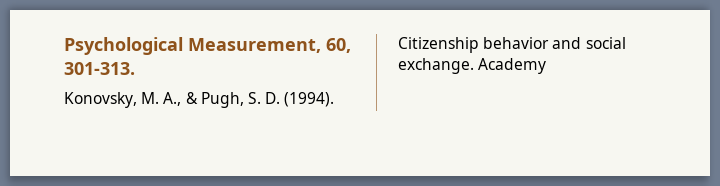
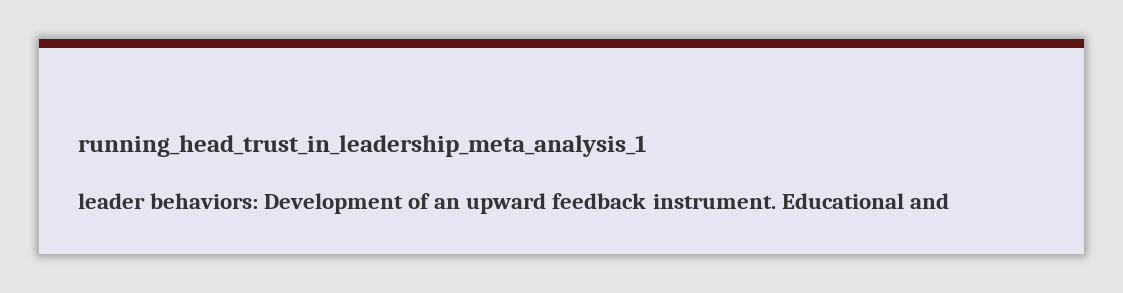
[64,37,351,55] [64,62,135,75] [64,92,335,108] [398,37,626,53] [398,58,547,74] Psychological Measurement, 60, 301-313. // Konovsky, M. A., & Pugh, S. D. (1994). Citizenship behavior and social exchange. Academy -> [78,135,646,157] [78,193,949,214] running_head_trust_in_leadership_meta_analysis_1 // leader behaviors: Development of an upward feedback instrument. Educational and

